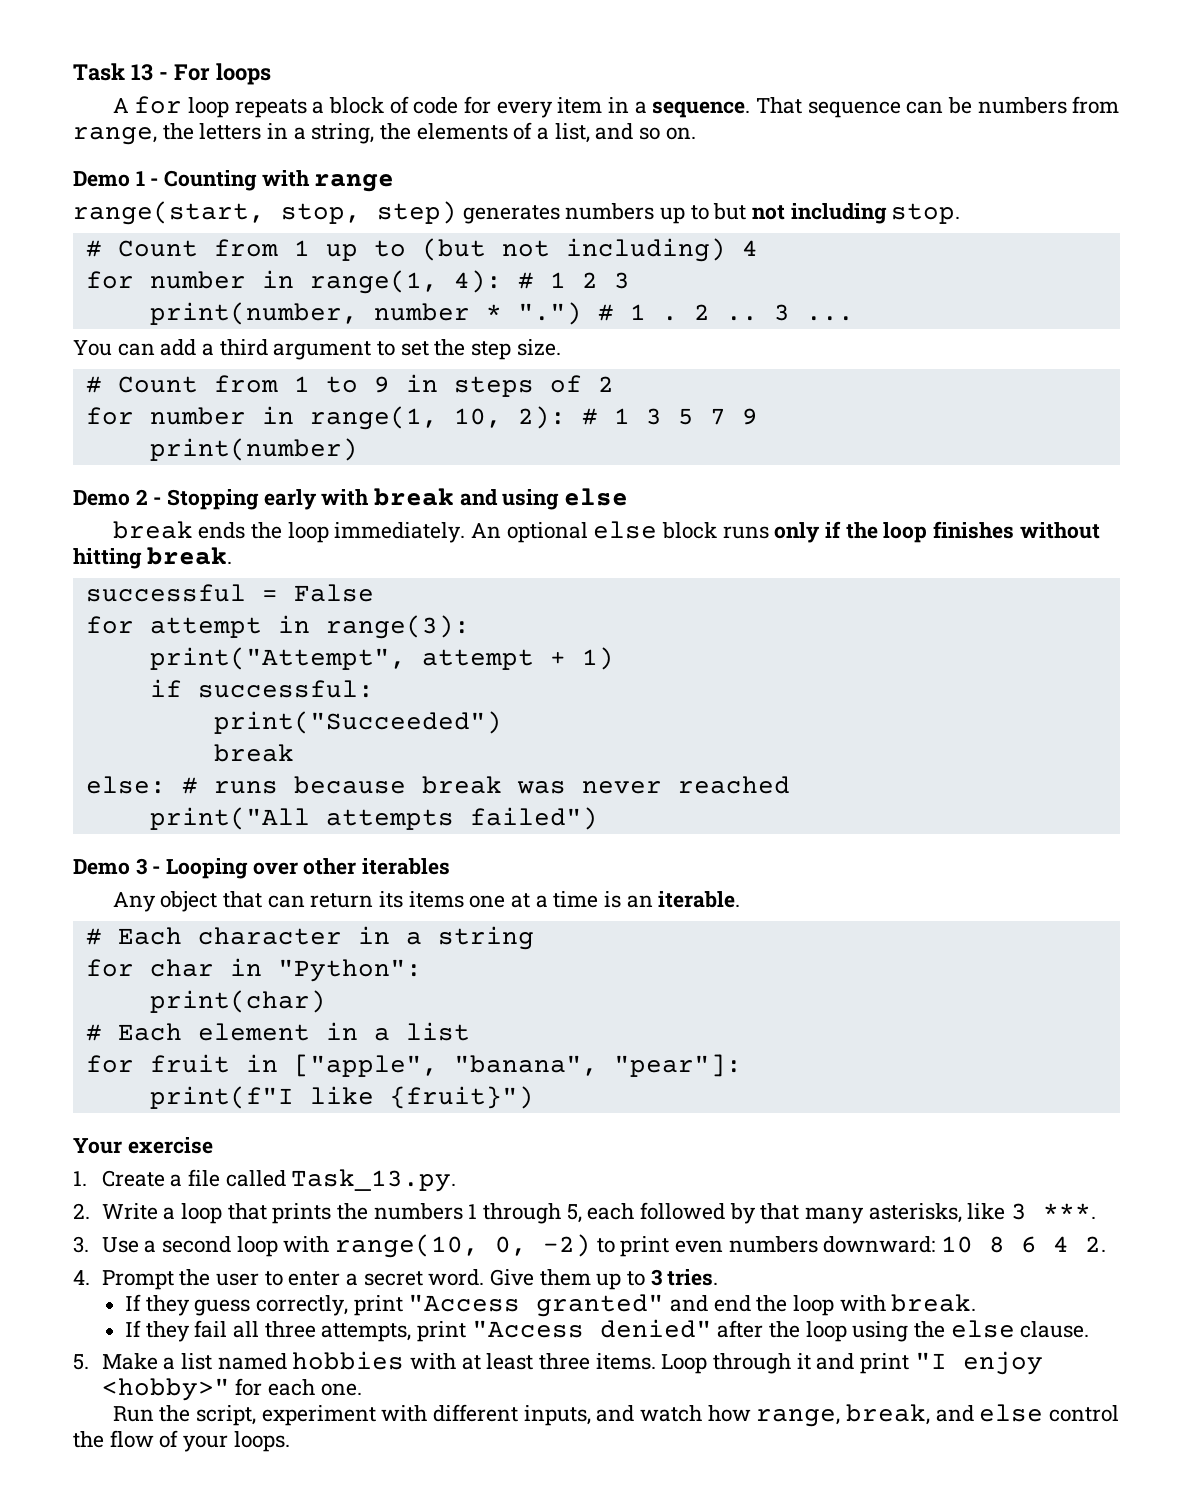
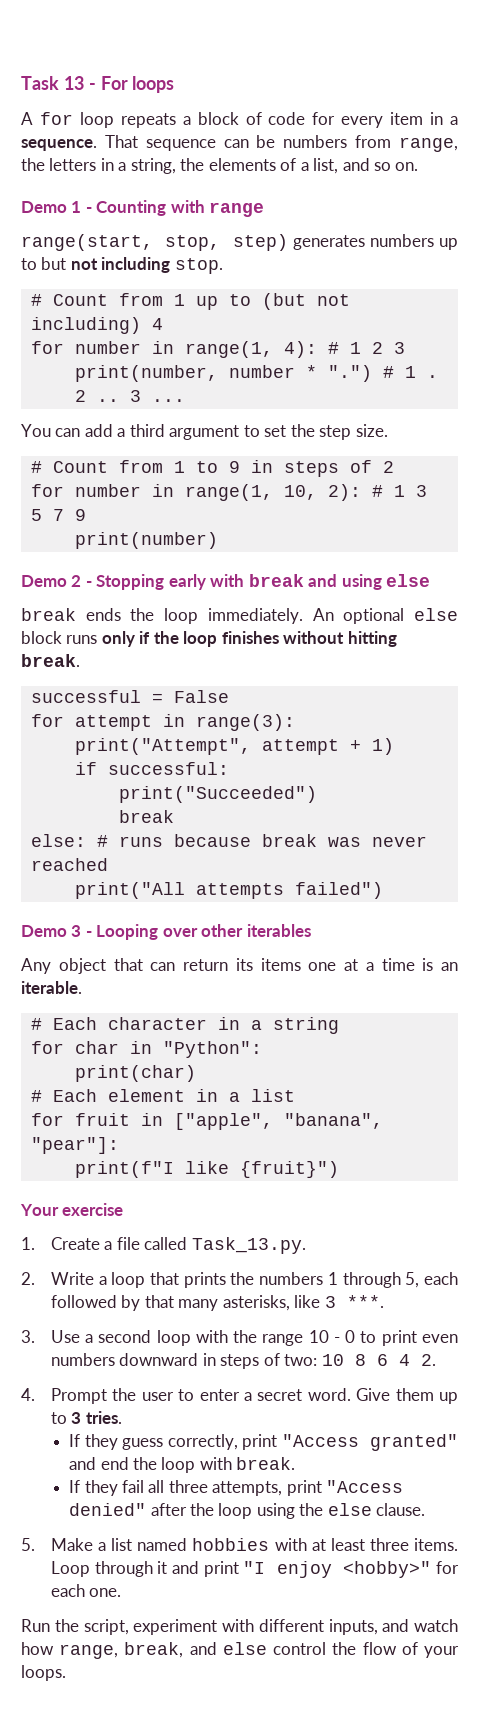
[335,1234,936,1258] range(10, 0, -2) to print even numbers downward: -> [233,1330,458,1346] [50,1353,318,1369] the range 10 - 0 to print even numbers downward in steps of two:

